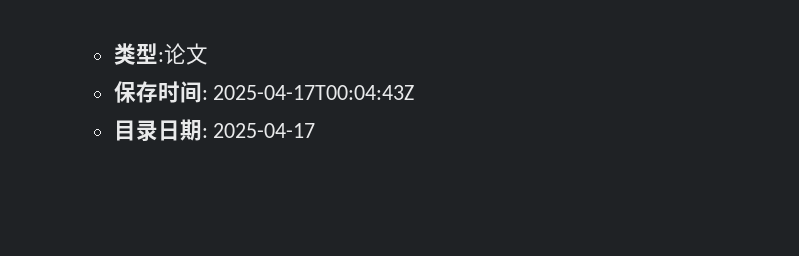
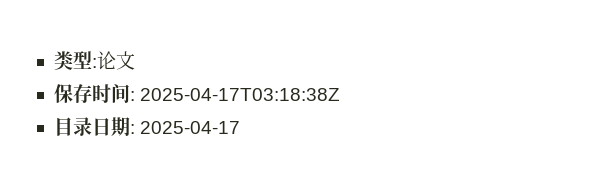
[213,85,415,100] 2025-04-17T00:04:43Z -> [140,88,341,101] 2025-04-17T03:18:38Z

